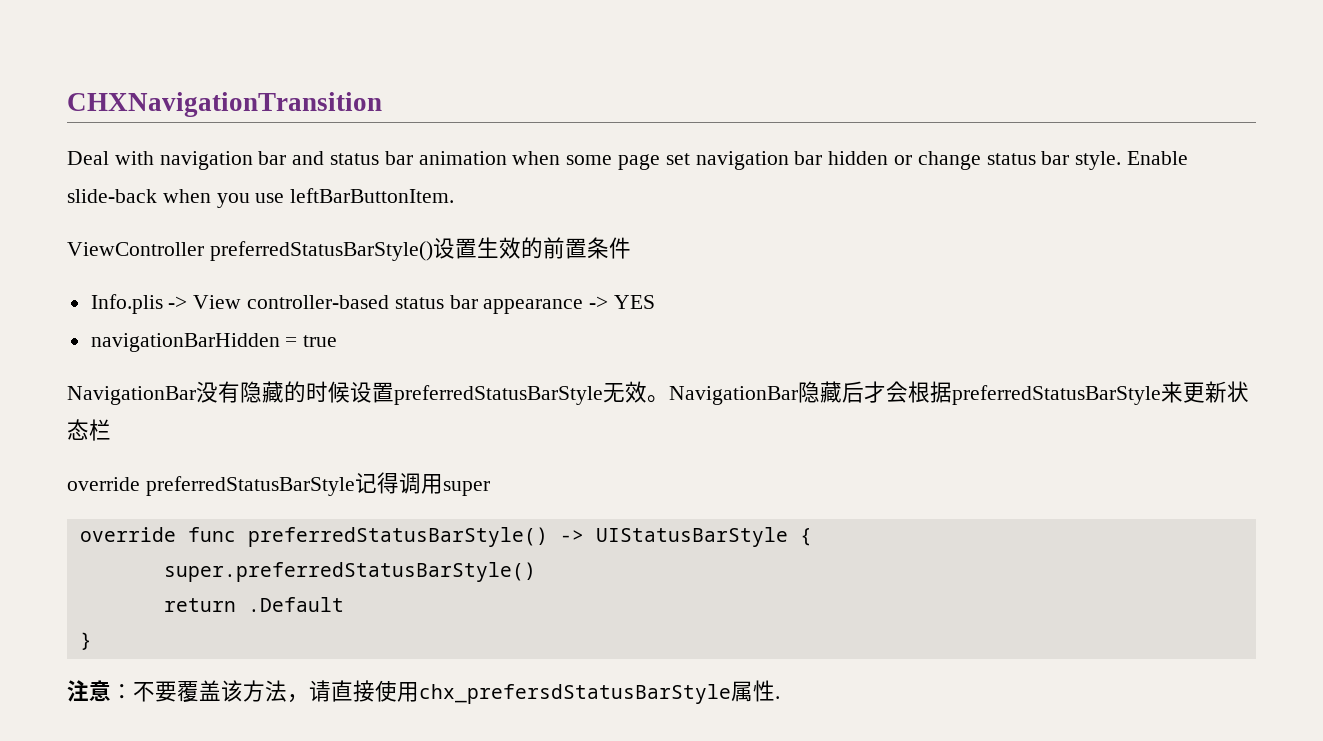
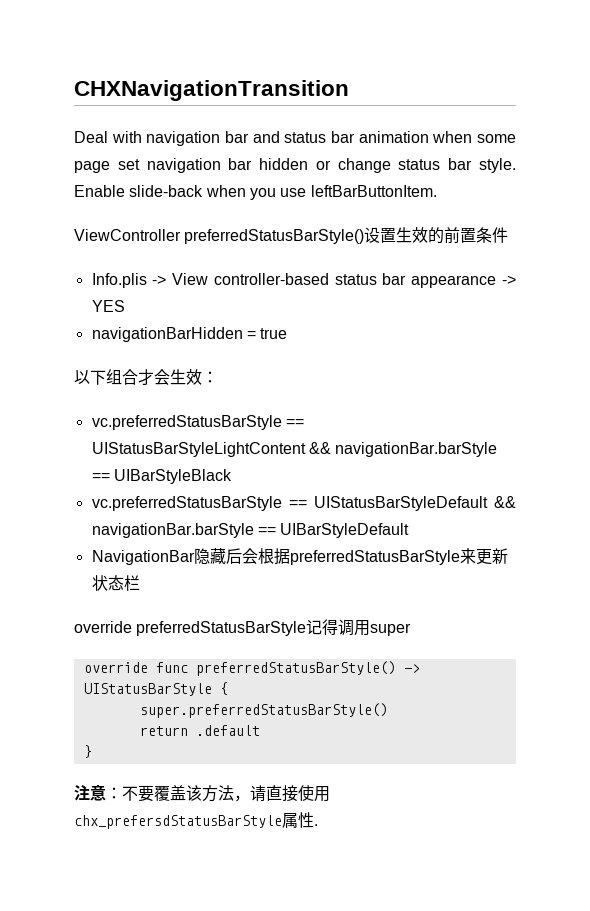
[67,381,669,405] NavigationBar没有隐藏的时候设置preferredStatusBarStyle无效。 -> [74,369,218,385] [91,415,304,430] [91,442,498,457] [91,469,232,484] [91,496,516,511] [91,523,410,538] 以下组合才会生效： // vc.preferredStatusBarStyle == UIStatusBarStyleLightContent && navigationBar.barStyle == UIBarStyleBlack // vc.preferredStatusBarStyle == UIStatusBarStyleDefault && navigationBar.barStyle == UIBarStyleDefault //
[864,381,886,403] 才 -> (242, 556) none
[247,597,344,612] .Default -> [195,725,260,736] .default

